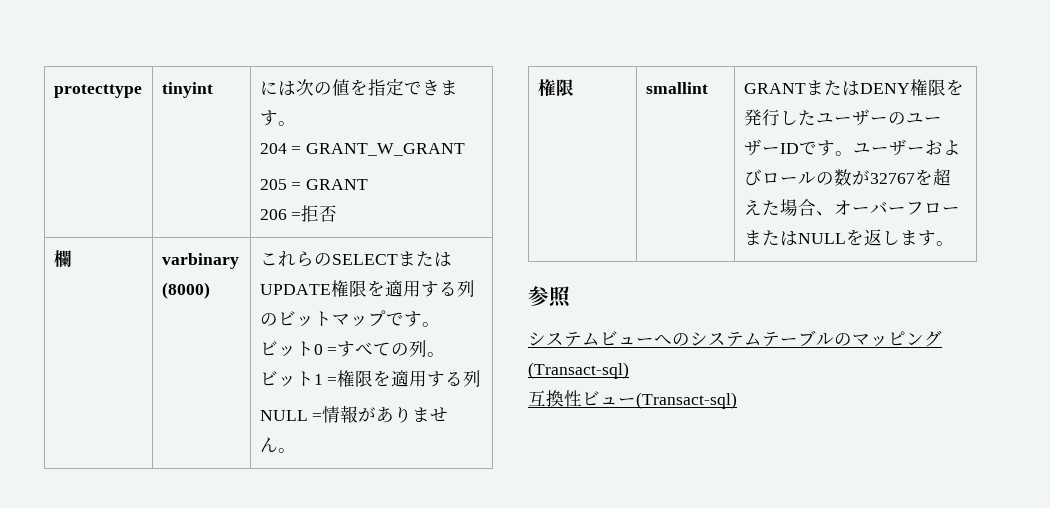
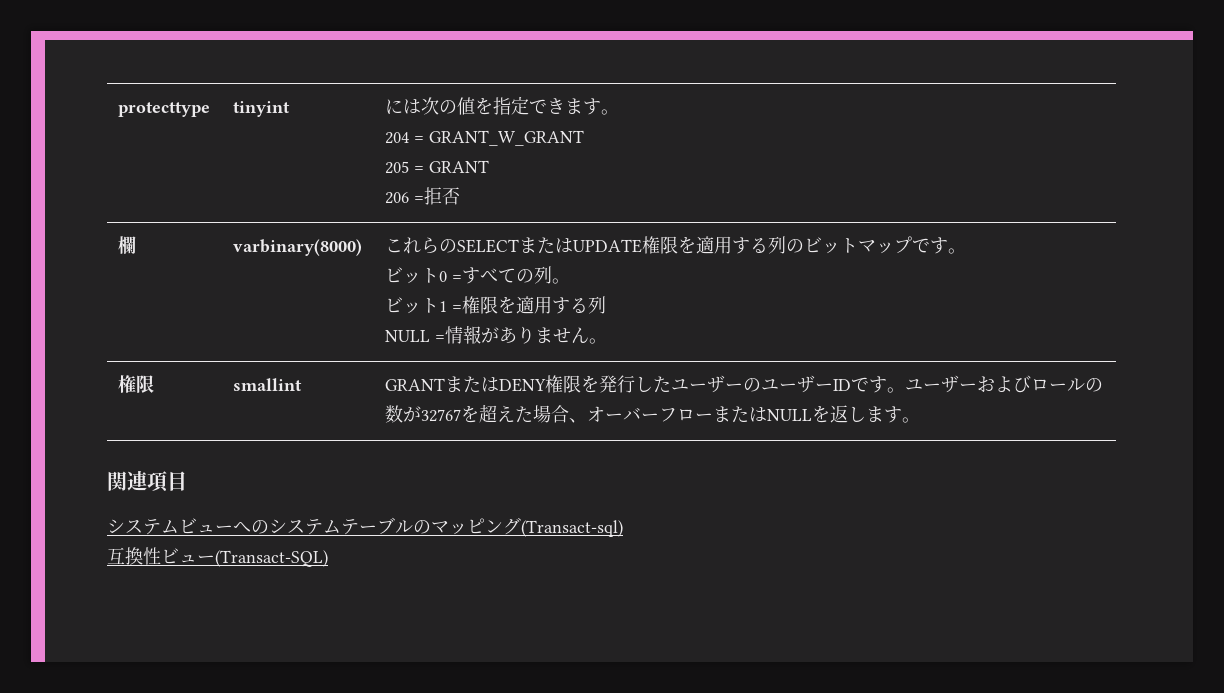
[161,253,239,269] [161,282,210,299] varbinary (8000) -> [233,239,363,256] varbinary(8000)
[528,286,571,308] 参照 -> [107,470,187,492] 関連項目
[636,392,737,409] (Transact-sql) -> [215,550,328,567] (Transact-SQL)

